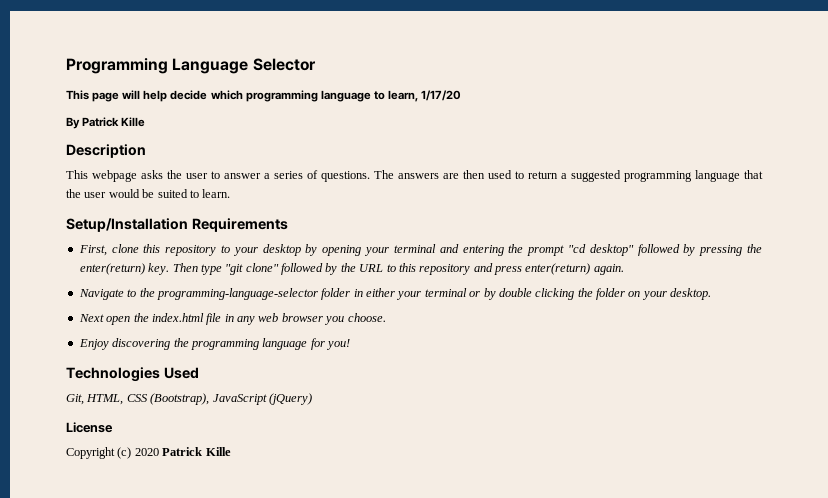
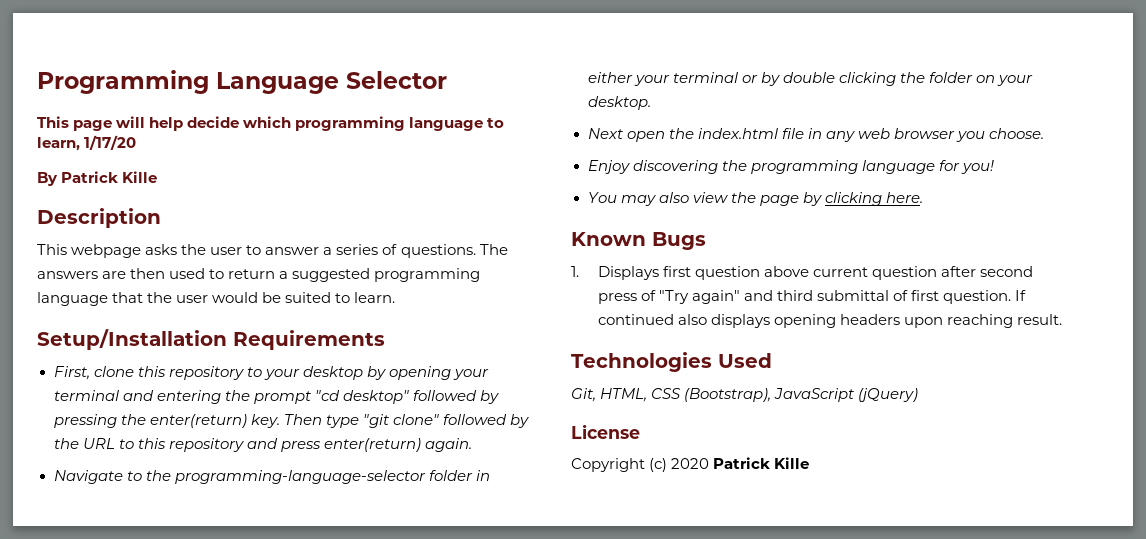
(350, 344) none -> [587,192,923,206] [571,232,706,250] [571,266,1034,280] [597,290,1027,304] [597,314,1063,328] // You may also view the page by clicking here. // Known Bugs // 1. Displays first question above current question after second press of "Try again" and third submittal of first question. If continued also displays opening headers upon reaching result.

